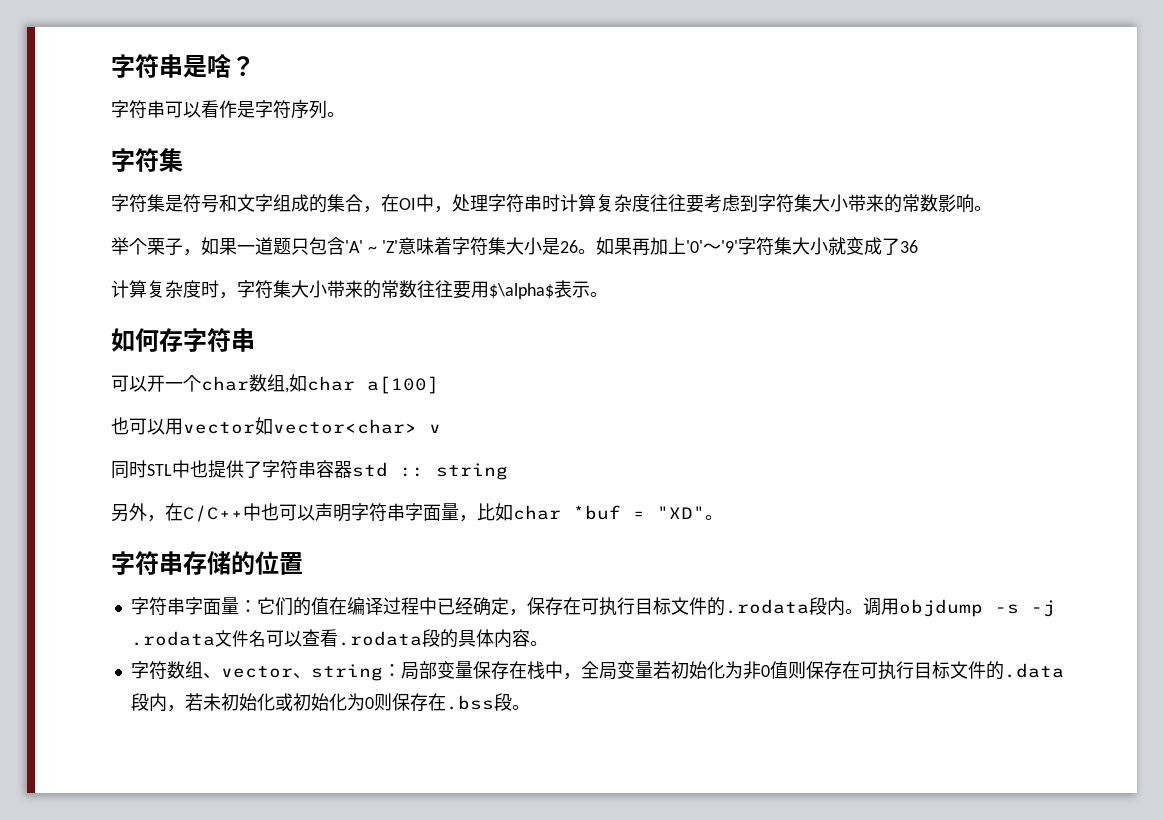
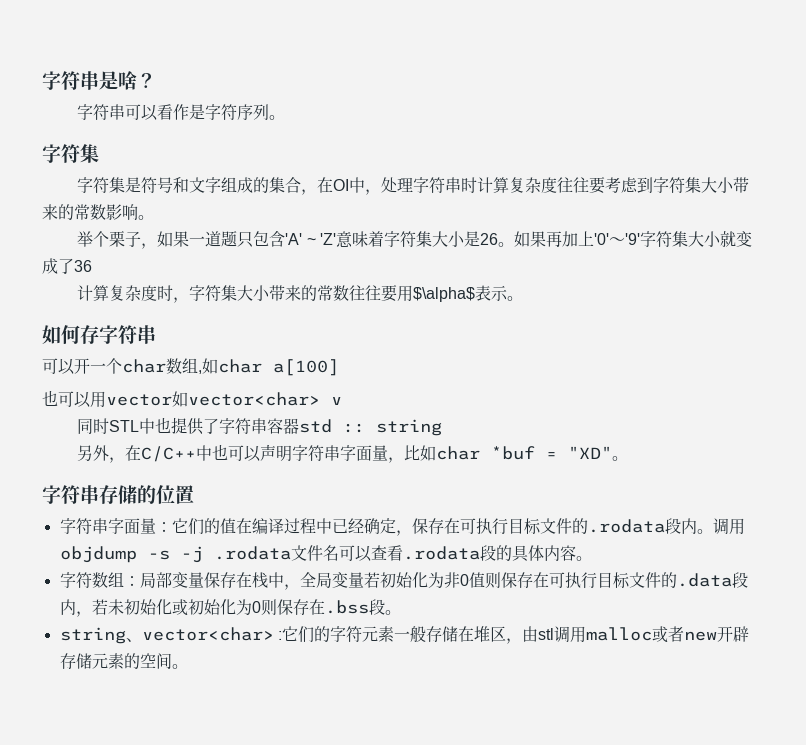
[202,664,383,681] 、vector、string -> (124, 579) none
(530, 707) none -> [59,626,749,644] [59,653,188,669] // string、vector<char> :它们的字符元素一般存储在堆区，由stl调用malloc或者new开辟存储元素的空间。

